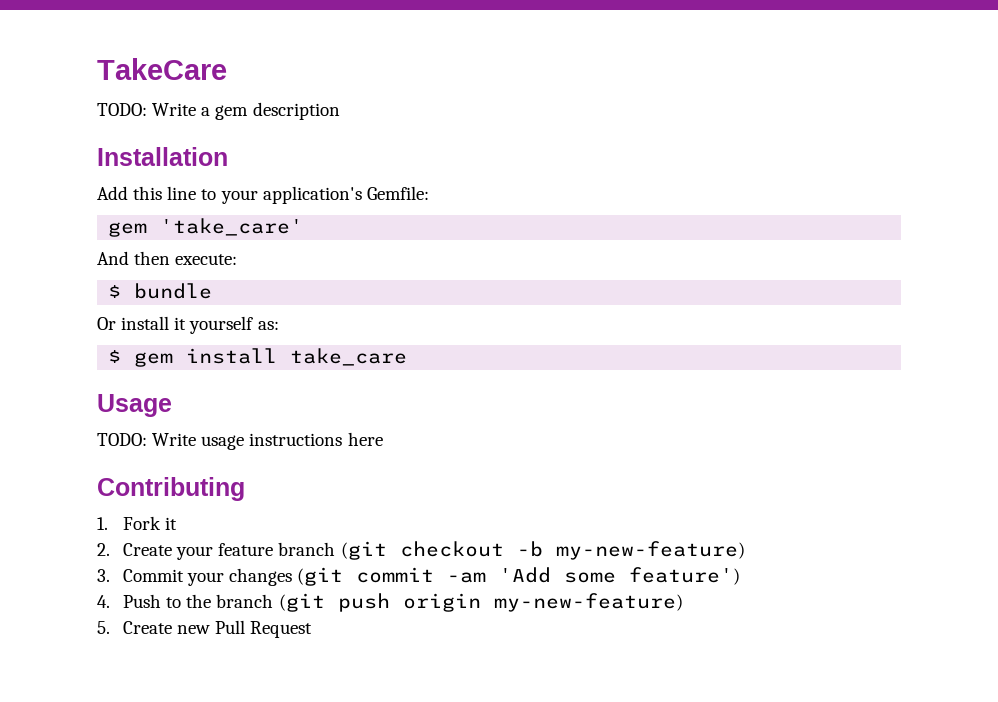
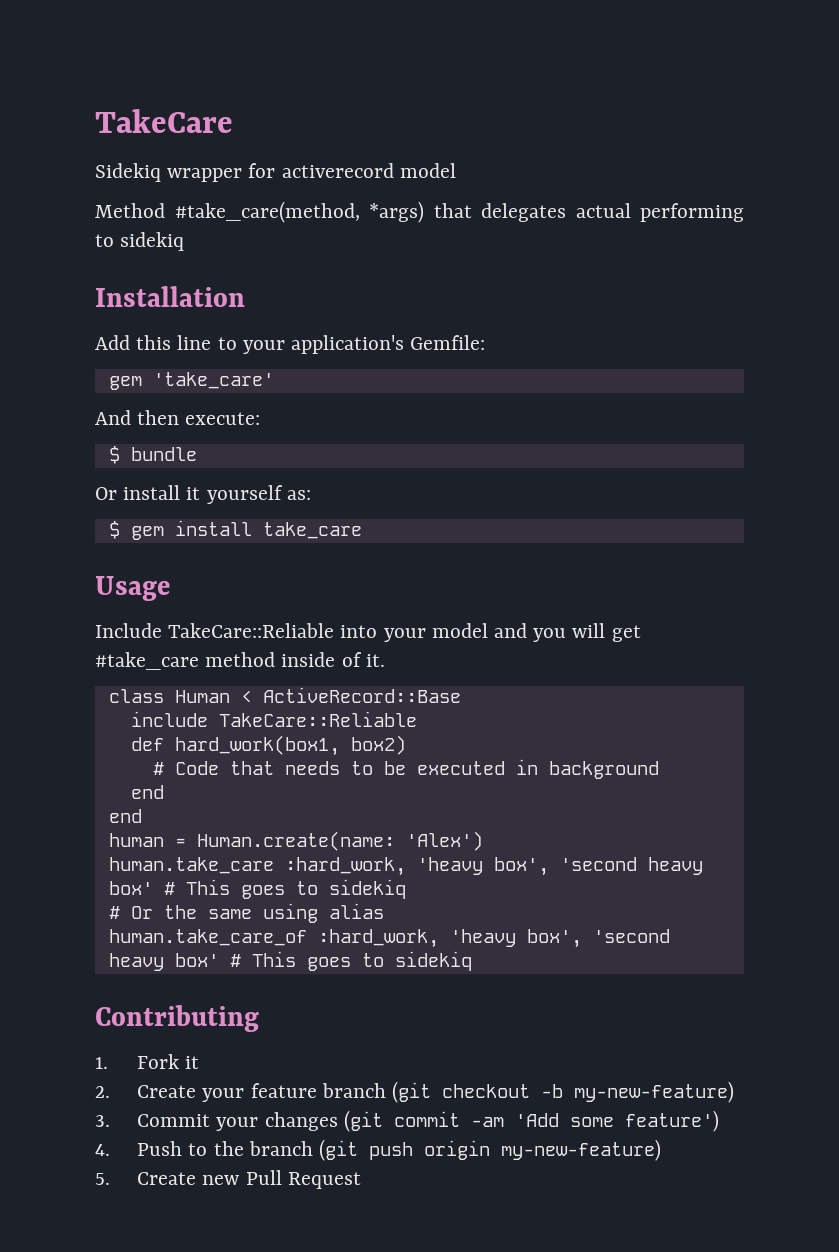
[97,102,340,120] TODO: Write a gem description -> [95,163,456,182] [95,201,744,223] [95,232,185,251] Sidekiq wrapper for activerecord model // Method #take_care(method, *args) that delegates actual performing to sidekiq
[97,432,383,450] TODO: Write usage instructions here -> [95,623,641,642] [95,652,385,670] [108,687,461,703] [130,711,417,727] [130,735,406,756] [152,759,659,779] [130,785,164,799] [108,809,142,823] [108,831,483,851] [108,857,703,876] [108,879,406,899] [108,903,384,923] [108,929,670,948] [108,951,472,971] Include TakeCare::Reliable into your model and you will get #take_care method inside of it. // class Human < ActiveRecord::Base // include TakeCare::Reliable // def hard_work(box1, box2) // # Code that needs to be executed in background // end // end // human = Human.create(name: 'Alex') // human.take_care :hard_work, 'heavy box', 'second heavy box' # This goes to sidekiq // # Or the same using alias // human.take_care_of :hard_work, 'heavy box', 'second heavy box' # This goes to sidekiq

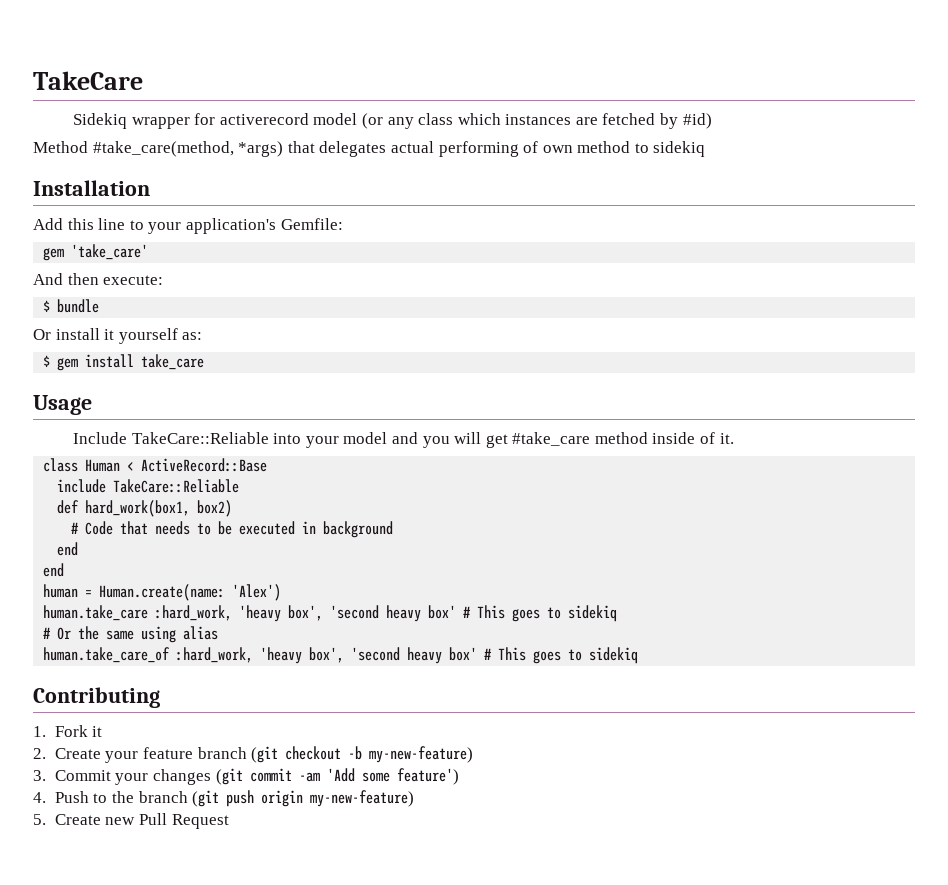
(456, 170) none -> [361,113,712,129] (or any class which instances are fetched by #id)
(744, 212) none -> [523,141,631,153] of own method

